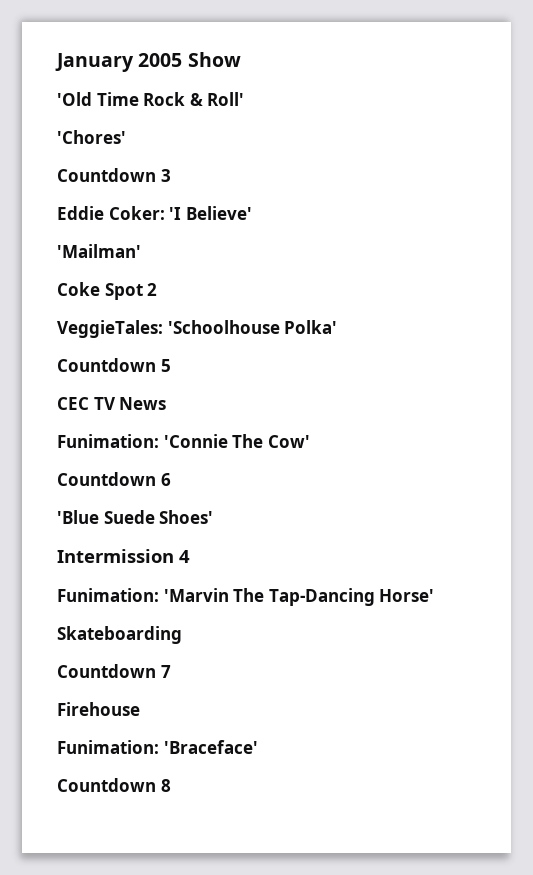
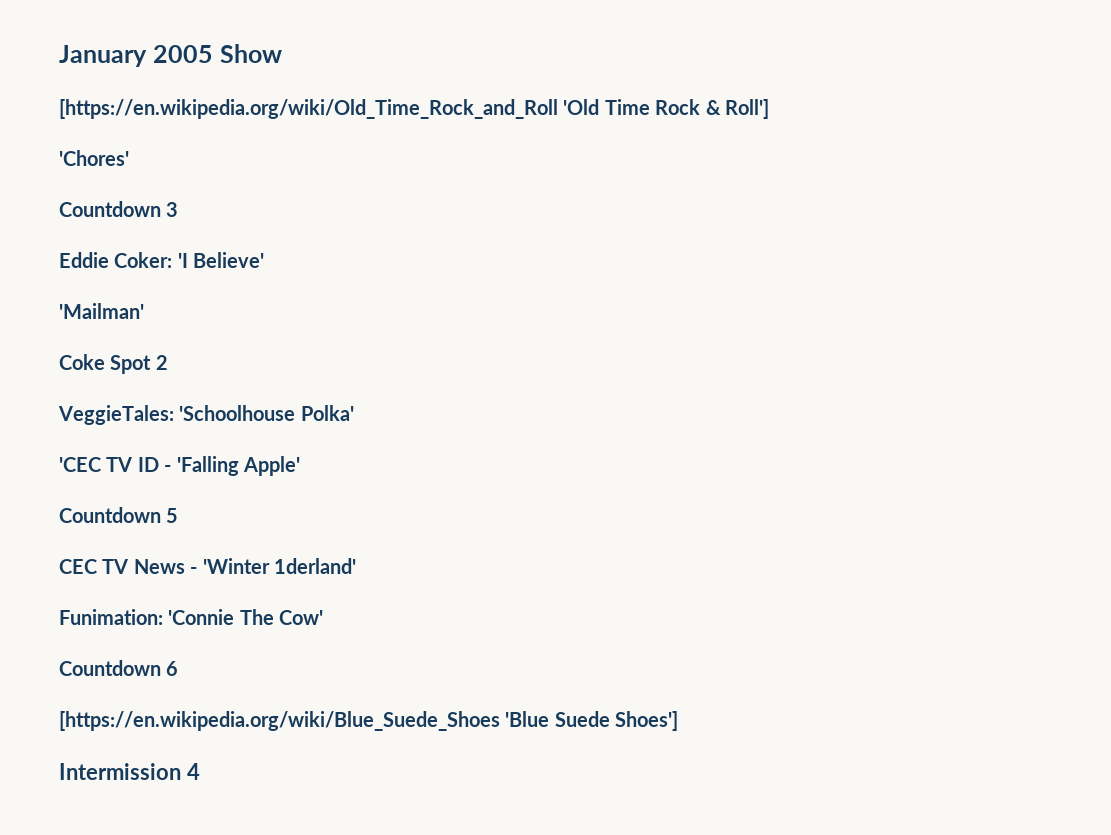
(241, 59) none -> [59,99,558,119] [https://en.wikipedia.org/wiki/Old_Time_Rock_and_Roll
[207,92,245,106] Roll' -> [724,99,769,119] Roll']
(338, 327) none -> [59,456,300,476] // 'CEC TV ID - 'Falling Apple'
(167, 403) none -> [190,558,356,574] - 'Winter 1derland'
(171, 479) none -> [59,711,500,731] [https://en.wikipedia.org/wiki/Blue_Suede_Shoes
[159,510,214,524] Shoes' -> [615,711,679,731] Shoes']
[57,588,435,606] [57,626,182,644] [57,664,171,678] [57,702,140,716] [57,740,258,754] [57,778,171,792] // Funimation: 'Marvin The Tap-Dancing Horse' // Skateboarding // Countdown 7 // Firehouse // Funimation: 'Braceface' // Countdown 8 -> (200, 771) none

